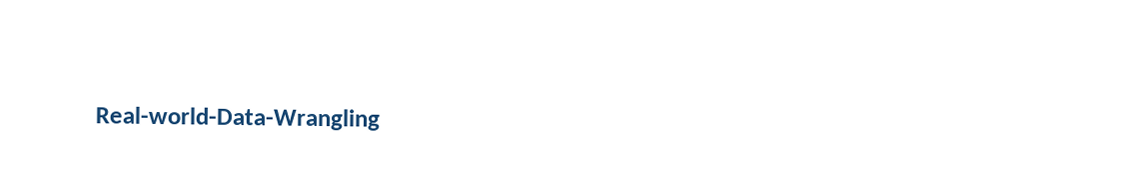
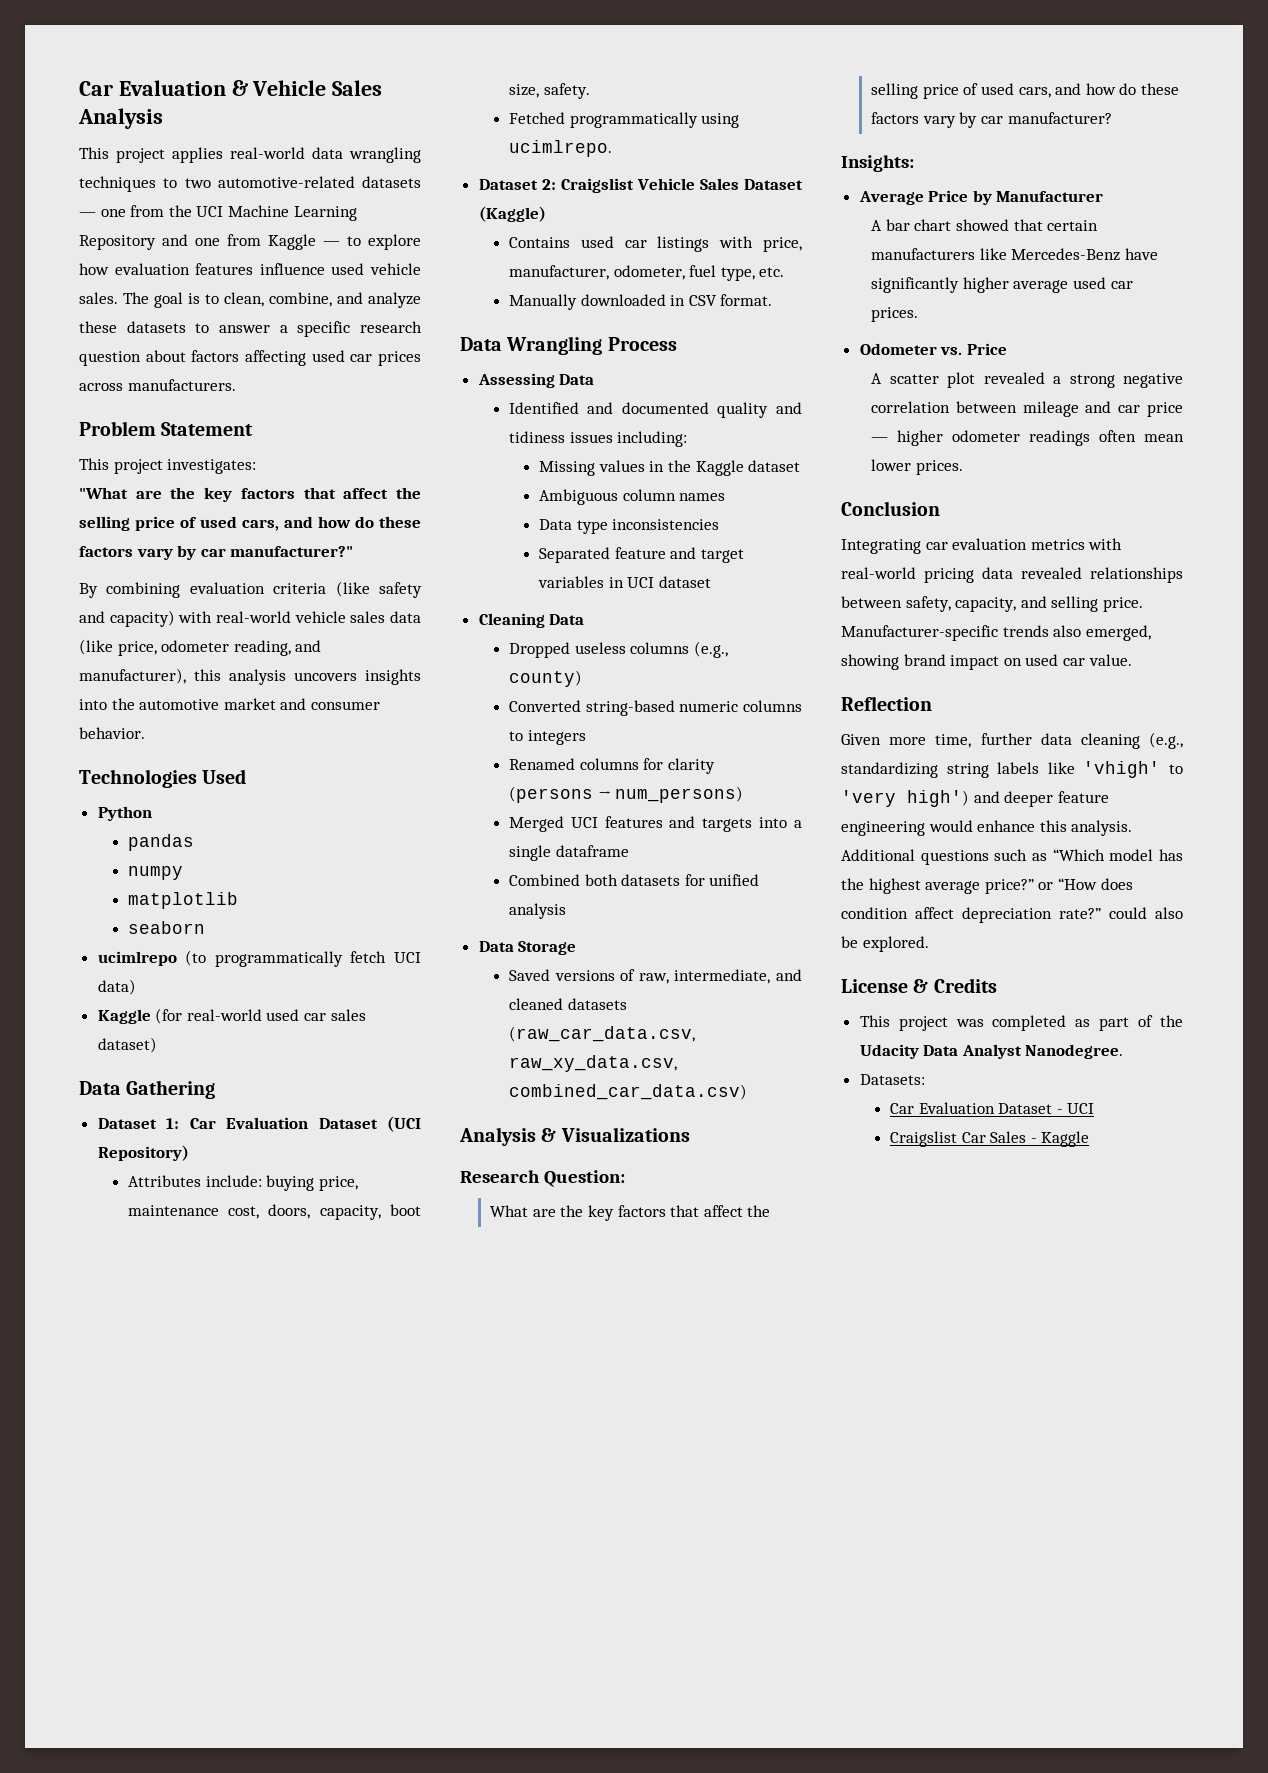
[95,106,380,131] Real-world-Data-Wrangling -> [79,80,383,96] [78,108,163,129] [79,147,421,163] [79,176,421,192] [79,205,357,221] [79,234,421,250] [79,263,421,275] [79,292,421,308] [79,321,422,337] [79,350,421,366] [79,379,236,391] [79,421,254,436] [79,458,257,474] [79,487,422,502] [79,516,421,531] [79,545,354,560] [79,581,422,598] [79,610,421,627] [79,639,322,656] [79,668,421,685] [79,698,380,710] [79,727,145,739] [79,769,247,788] [97,806,152,821] [127,834,194,851] [127,866,183,880] [127,892,238,909] [127,921,205,934] [97,950,421,967] [97,979,136,995] [97,1008,366,1024] [97,1037,157,1053] [79,1080,216,1099] [97,1116,421,1132] [97,1145,189,1161] [127,1175,358,1191] [127,1204,421,1220] [508,83,590,99] [508,112,740,128] [508,140,612,157] [478,178,803,193] [478,206,546,222] [508,236,802,252] [508,265,785,281] [508,294,773,310] [460,336,677,355] [477,373,595,388] [508,402,802,418] [508,431,688,447] [539,460,801,476] [539,489,726,505] [539,519,720,534] [539,547,744,563] [538,576,711,588] [478,613,585,628] [508,641,728,658] [508,670,582,687] [508,700,802,716] [508,730,586,745] [508,758,715,774] [508,786,744,803] [508,816,802,832] [508,845,629,861] [508,874,760,886] [508,903,566,919] [478,941,577,955] [508,969,802,984] [508,998,627,1010] [508,1026,695,1042] [508,1055,677,1072] [508,1084,747,1100] [459,1127,690,1146] [460,1170,625,1187] [490,1205,771,1221] [871,83,1179,99] [871,112,1112,128] [841,155,914,172] [858,190,1104,205] [871,219,1099,231] [871,248,1158,261] [871,277,1133,293] [871,307,919,322] [859,343,1007,355] [871,372,1183,388] [871,401,1183,417] [871,430,1184,446] [871,459,963,475] [841,501,940,516] [841,538,1123,554] [841,567,1183,583] [841,596,1143,612] [841,625,1151,641] [841,654,1132,670] [841,696,932,711] [841,732,1183,749] [841,761,1183,778] [841,790,1109,807] [841,820,1133,836] [841,849,1183,865] [841,878,1133,894] [841,907,1183,923] [841,936,929,952] [841,978,997,993] [859,1015,1183,1031] [859,1044,1124,1059] [859,1074,925,1085] [889,1102,1095,1114] [889,1131,1090,1147] Car Evaluation & Vehicle Sales Analysis // This project applies real-world data wrangling techniques to two automotive-related datasets — one from the UCI Machine Learning Repository and one from Kaggle — to explore how evaluation features influence used vehicle sales. The goal is to clean, combine, and analyze these datasets to answer a specific research question about factors affecting used car prices across manufacturers. // Problem Statement // This project investigates: // "What are the key factors that affect the selling price of used cars, and how do these factors vary by car manufacturer?" // By combining evaluation criteria (like safety and capacity) with real-world vehicle sales data (like price, odometer reading, and manufacturer), this analysis uncovers insights into the automotive market and consumer behavior. // Technologies Used // Python // pandas // numpy // matplotlib // seaborn // ucimlrepo (to programmatically fetch UCI data) // Kaggle (for real-world used car sales dataset) // Data Gathering // Dataset 1: Car Evaluation Dataset (UCI Repository) // Attributes include: buying price, maintenance cost, doors, capacity, boot size, safety. // Fetched programmatically using ucimlrepo. // Dataset 2: Craigslist Vehicle Sales Dataset (Kaggle) // Contains used car listings with price, manufacturer, odometer, fuel type, etc. // Manually downloaded in CSV format. // Data Wrangling Process // Assessing Data // Identified and documented quality and tidiness issues including: // Missing values in the Kaggle dataset // Ambiguous column names // Data type inconsistencies // Separated feature and target variables in UCI dataset // Cleaning Data // Dropped useless columns (e.g., county) // Converted string-based numeric columns to integers // Renamed columns for clarity (persons → num_persons) // Merged UCI features and targets into a single dataframe // Combined both datasets for unified analysis // Data Storage // Saved versions of raw, intermediate, and cleaned datasets (raw_car_data.csv, raw_xy_data.csv, combined_car_data.csv) // Analysis & Visualizations // Research Question: // What are the key factors that affect the selling price of used cars, and how do these factors vary by car manufacturer? // Insights: // Average Price by Manufacturer // A bar chart showed that certain manufacturers like Mercedes-Benz have significantly higher average used car prices. // Odometer vs. Price // A scatter plot revealed a strong negative correlation between mileage and car price — higher odometer readings often mean lower prices. // Conclusion // Integrating car evaluation metrics with real-world pricing data revealed relationships between safety, capacity, and selling price. Manufacturer-specific trends also emerged, showing brand impact on used car value. // Reflection // Given more time, further data cleaning (e.g., standardizing string labels like 'vhigh' to 'very high') and deeper feature engineering would enhance this analysis. Additional questions such as “Which model has the highest average price?” or “How does condition affect depreciation rate?” could also be explored. // License & Credits // This project was completed as part of the Udacity Data Analyst Nanodegree. // Datasets: // Car Evaluation Dataset - UCI // Craigslist Car Sales - Kaggle

